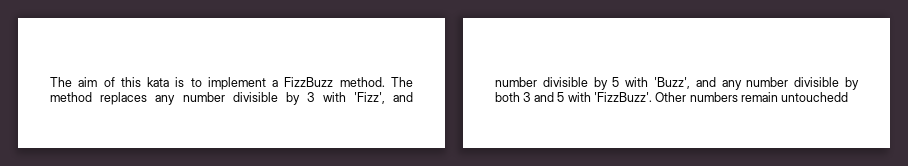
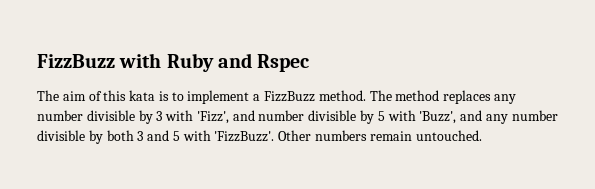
(50, 82) none -> [37,53,310,72] FizzBuzz with Ruby and Rspec //
[781,92,849,102] untouchedd -> [415,130,482,141] untouched.

